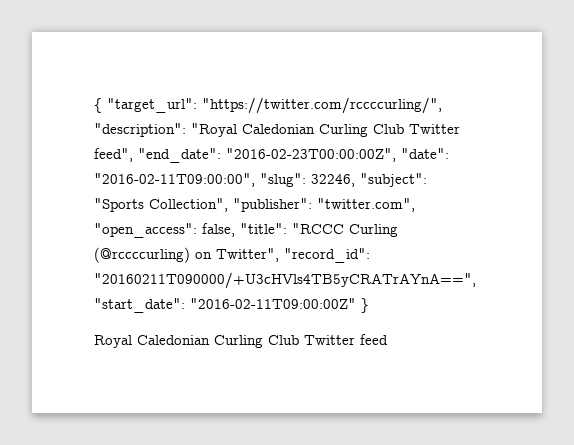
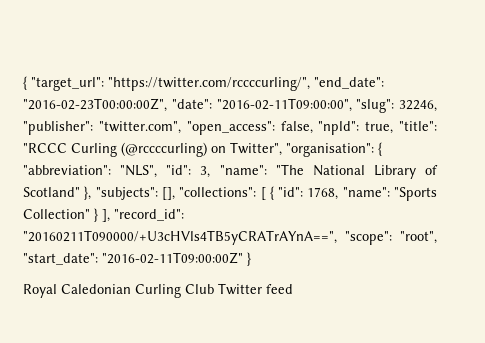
[94,123,460,137] [94,148,133,162] "description": "Royal Caledonian Curling Club Twitter feed", -> (310, 84) none
[360,173,427,187] [94,198,228,212] "subject": "Sports Collection", -> (437, 106) none
(235, 230) none -> [318,121,394,135] "npld": true,
[284,248,370,263] [94,272,476,289] "record_id": "20160211T090000/+U3cHVls4TB5yCRATrAYnA==", -> [286,142,382,157] [23,164,438,179] [23,186,438,201] [23,208,184,222] [23,230,437,245] "organisation": { "abbreviation": "NLS", "id": 3, "name": "The National Library of Scotland" }, "subjects": [], "collections": [ { "id": 1768, "name": "Sports Collection" } ], "record_id": "20160211T090000/+U3cHVls4TB5yCRATrAYnA==", "scope": "root",

